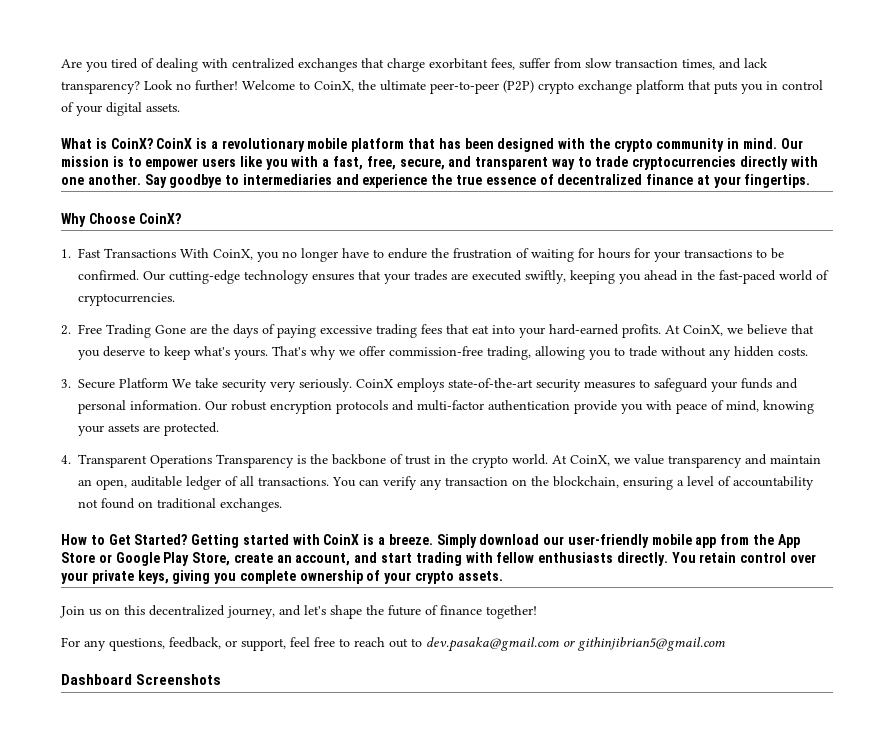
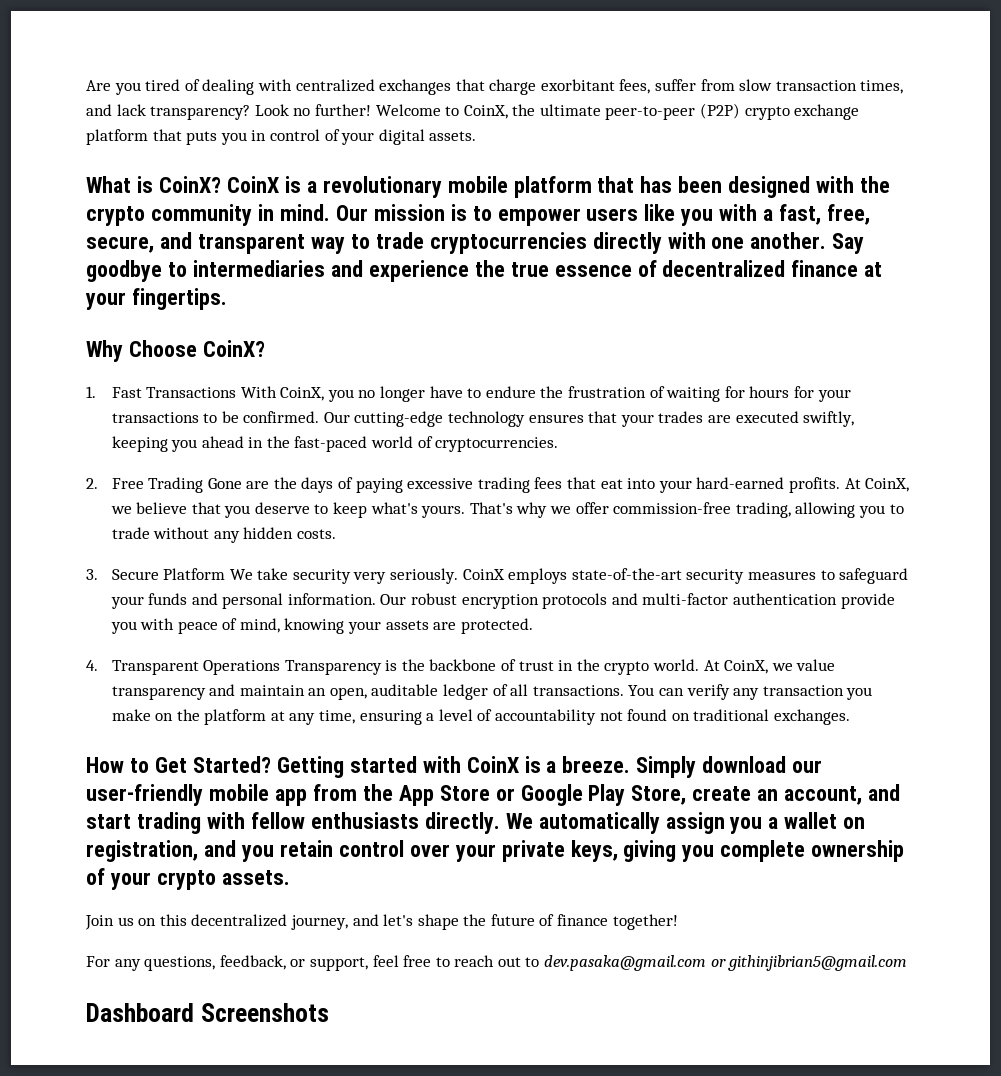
[512,476,619,488] on the blockchain, -> [846,687,873,700] [111,709,356,725] you make on the platform at any time,
[671,552,696,563] You -> [505,812,866,834] [86,840,274,862] We automatically assign you a wallet on registration, and you

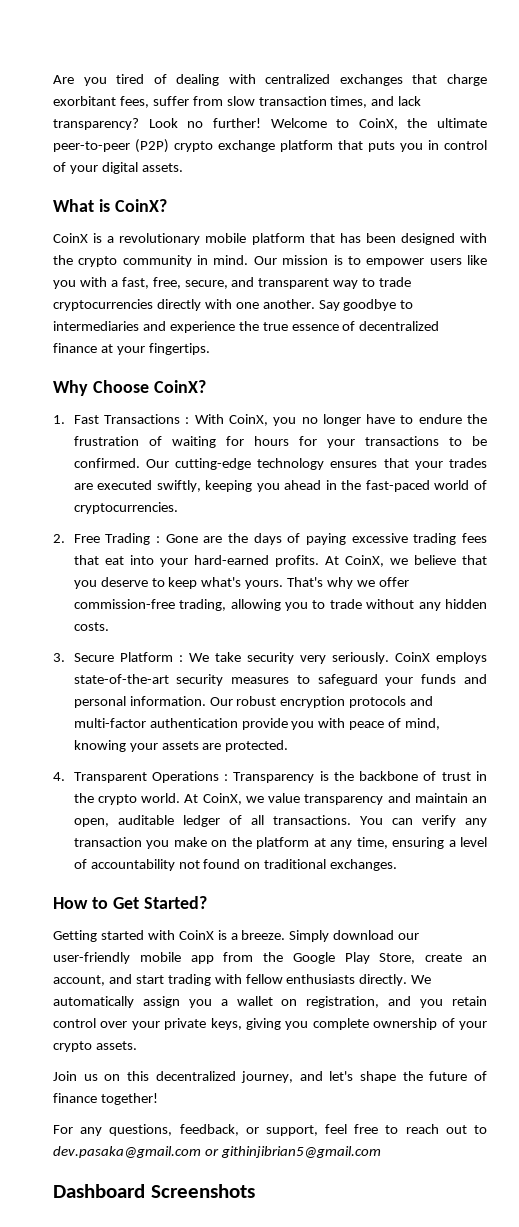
(221, 184) none -> (167, 205) //
(237, 392) none -> [185,417,190,424] :
(204, 485) none -> [156,536,161,543] :
(226, 574) none -> [178,655,183,662] :
(281, 667) none -> [224,774,229,781] :
(271, 764) none -> (207, 902) //
[398,785,515,806] App Store or -> (284, 957) none

